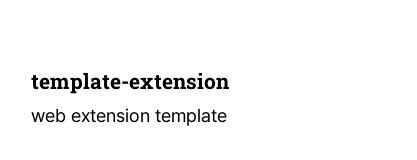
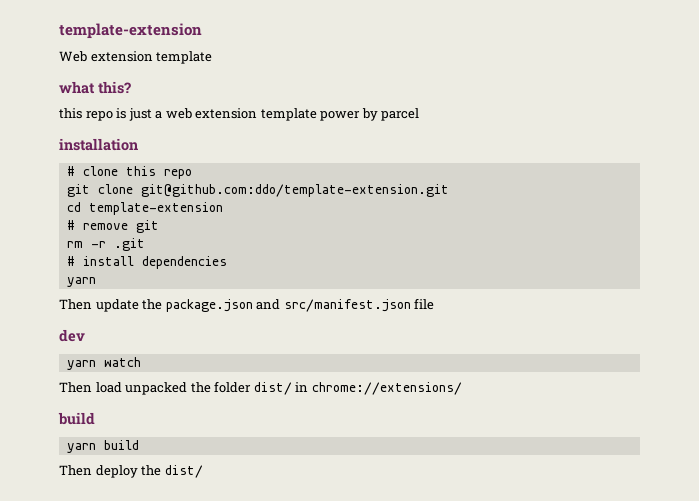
[31,73,230,94] [31,108,227,126] template-extension // web extension template -> [59,23,202,39] [59,51,213,64] [59,81,131,94] [59,108,420,121] [59,138,138,151] [66,166,192,179] [66,184,449,197] [66,202,223,215] [66,220,159,233] [66,238,145,251] [66,256,227,269] [66,277,96,287] [59,298,435,312] [59,329,85,342] [66,357,141,370] [59,381,462,395] [58,412,95,425] [66,440,139,453] [59,465,203,478] template-extension // Web extension template // what this? // this repo is just a web extension template power by parcel // installation // # clone this repo // git clone git@github.com:ddo/template-extension.git // cd template-extension // # remove git // rm -r .git // # install dependencies // yarn // Then update the package.json and src/manifest.json file // dev // yarn watch // Then load unpacked the folder dist/ in chrome://extensions/ // build // yarn build // Then deploy the dist/

